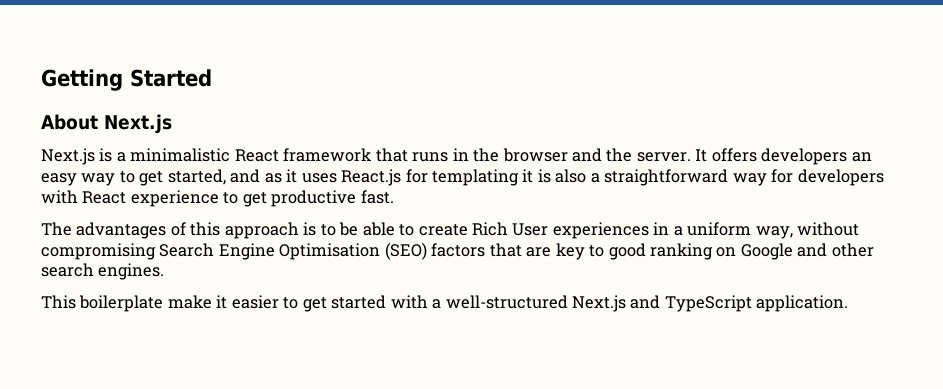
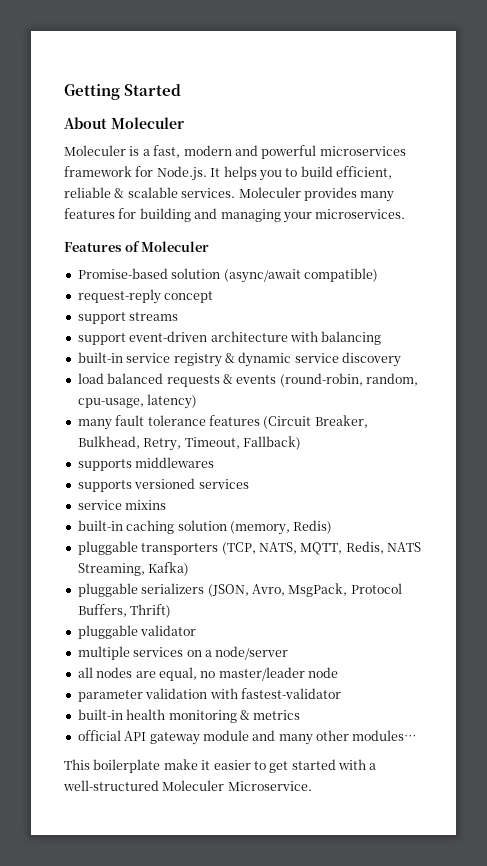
[104,114,172,134] [41,148,872,165] [41,169,884,186] [41,190,394,207] [41,222,860,239] [41,242,874,260] [41,263,165,280] Next.js // Next.js is a minimalistic React framework that runs in the browser and the server. It offers developers an easy way to get started, and as it uses React.js for templating it is also a straightforward way for developers with React experience to get productive fast. // The advantages of this approach is to be able to create Rich User experiences in a uniform way, without compromising Search Engine Optimisation (SEO) factors that are key to good ranking on Google and other search engines. -> [111,117,184,129] [64,145,406,159] [64,166,392,181] [64,187,395,202] [64,208,406,223] [64,241,210,252] [77,268,378,283] [77,289,214,304] [77,312,179,324] [77,331,382,345] [77,352,401,367] [77,373,418,387] [77,394,198,409] [77,415,368,430] [77,436,301,451] [77,457,215,471] [77,478,249,492] [77,500,167,510] [77,520,333,535] [77,541,421,555] [77,562,190,576] [77,583,402,597] [77,604,172,618] [77,625,197,639] [77,646,289,660] [77,667,338,681] [77,688,341,702] [77,709,301,723] [77,730,418,745] Moleculer // Moleculer is a fast, modern and powerful microservices framework for Node.js. It helps you to build efficient, reliable & scalable services. Moleculer provides many features for building and managing your microservices. // Features of Moleculer // Promise-based solution (async/await compatible) // request-reply concept // support streams // support event-driven architecture with balancing // built-in service registry & dynamic service discovery // load balanced requests & events (round-robin, random, cpu-usage, latency) // many fault tolerance features (Circuit Breaker, Bulkhead, Retry, Timeout, Fallback) // supports middlewares // supports versioned services // service mixins // built-in caching solution (memory, Redis) // pluggable transporters (TCP, NATS, MQTT, Redis, NATS Streaming, Kafka) // pluggable serializers (JSON, Avro, MsgPack, Protocol Buffers, Thrift) // pluggable validator // multiple services on a node/server // all nodes are equal, no master/leader node // parameter validation with fastest-validator // built-in health monitoring & metrics // official API gateway module and many other modules…
[572,295,849,312] Next.js and TypeScript application. -> [162,780,312,791] Moleculer Microservice.

